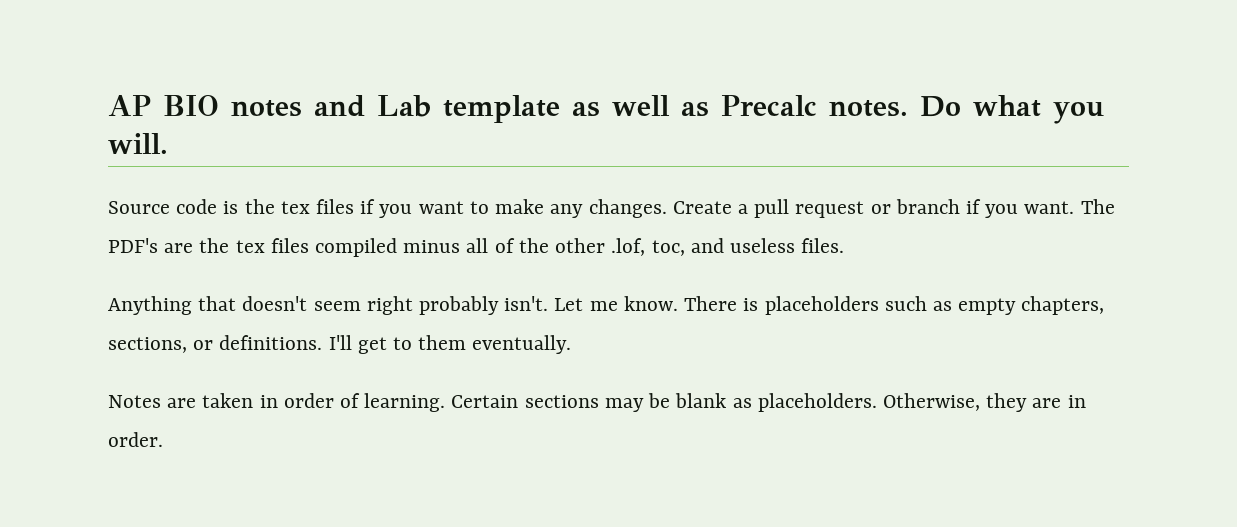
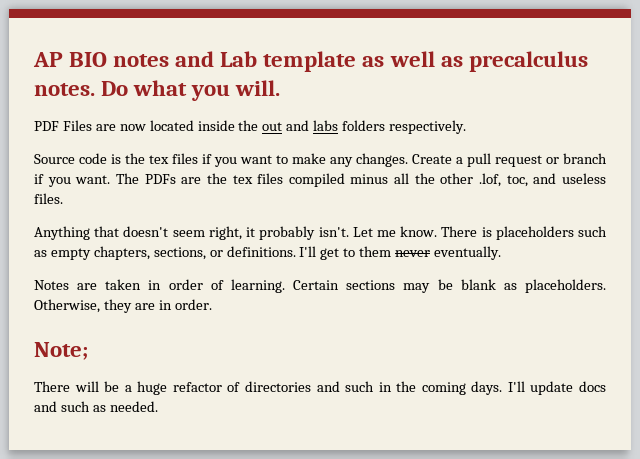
[720,95,817,116] Precalc -> [468,51,588,72] precalculus
(168, 143) none -> [34,120,467,134] // PDF Files are now located inside the out and labs folders respectively.
[108,238,158,253] PDF's -> [144,174,176,184] PDFs
[494,238,515,253] of -> (410, 178) none
[366,296,413,315] right -> [208,226,256,240] right, it
(467, 342) none -> [395,250,431,257] never
(163, 439) none -> [34,342,88,360] [34,381,606,395] [34,401,158,412] // Note; // There will be a huge refactor of directories and such in the coming days. I'll update docs and such as needed.

